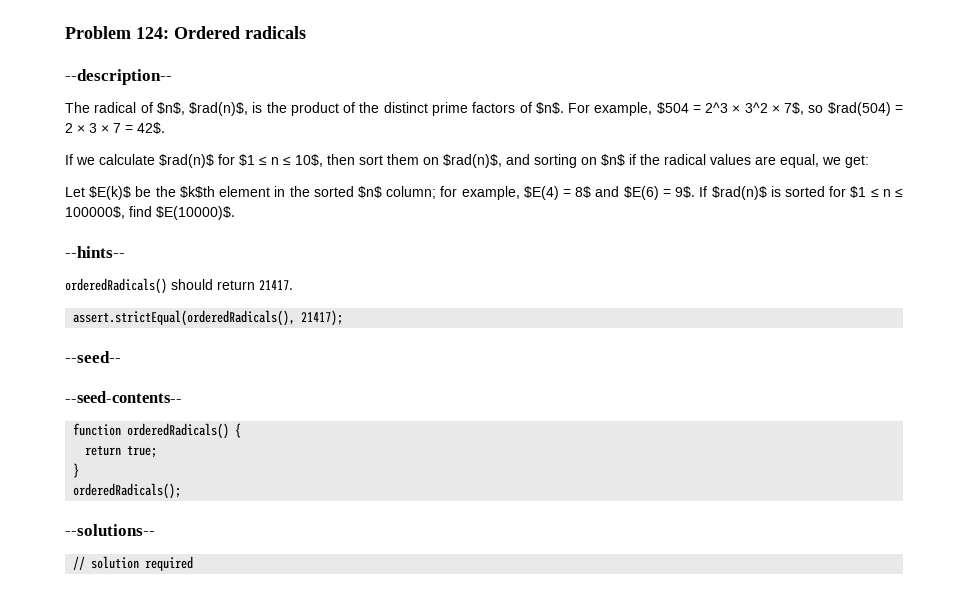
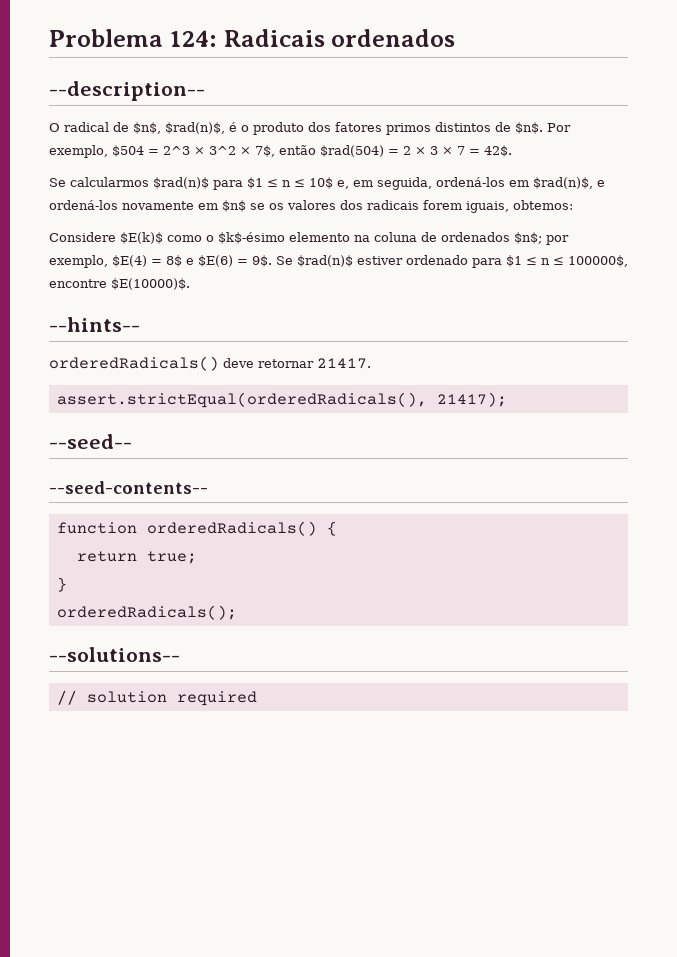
[65,26,306,39] [65,69,172,85] [65,102,653,116] Problem 124: Ordered radicals // --description-- // The radical of $n$, $rad(n)$, is the product of the distinct prime factors of $n$. For example, -> [49,29,456,47] [49,81,205,101] [49,122,571,135] [49,145,108,158] Problema 124: Radicais ordenados // --description-- // O radical de $n$, $rad(n)$, é o produto dos fatores primos distintos de $n$. Por exemplo,
[808,105,824,113] so -> [279,145,316,155] então
[65,154,869,168] [65,186,520,200] If we calculate $rad(n)$ for $1 ≤ n ≤ 10$, then sort them on $rad(n)$, and sorting on $n$ if the radical values are equal, we get: // Let $E(k)$ be the $k$th element in the sorted $n$ column; for example, -> [49,177,605,190] [49,200,573,213] [49,232,569,245] [49,255,108,268] Se calcularmos $rad(n)$ para $1 ≤ n ≤ 10$ e, em seguida, ordená-los em $rad(n)$, e ordená-los novamente em $n$ se os valores dos radicais forem iguais, obtemos: // Considere $E(k)$ como o $k$-ésimo elemento na coluna de ordenados $n$; por exemplo,
[595,186,620,197] and -> [186,258,194,265] e
[699,186,847,200] If $rad(n)$ is sorted for -> [276,255,502,268] Se $rad(n)$ estiver ordenado para
[129,206,152,217] find -> [49,279,107,288] encontre
[171,279,255,290] should return -> [223,358,314,368] deve retornar

